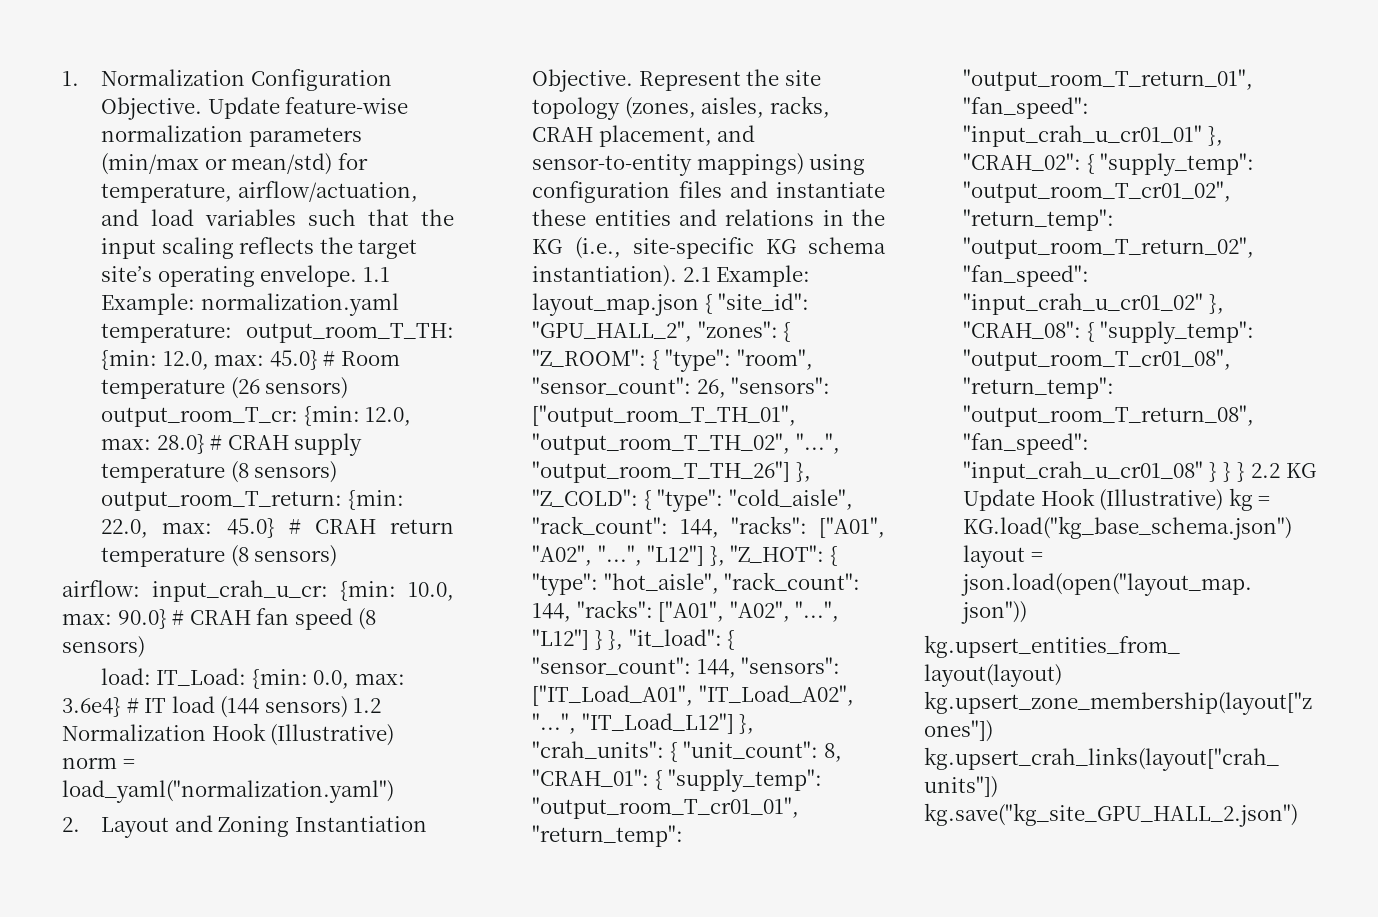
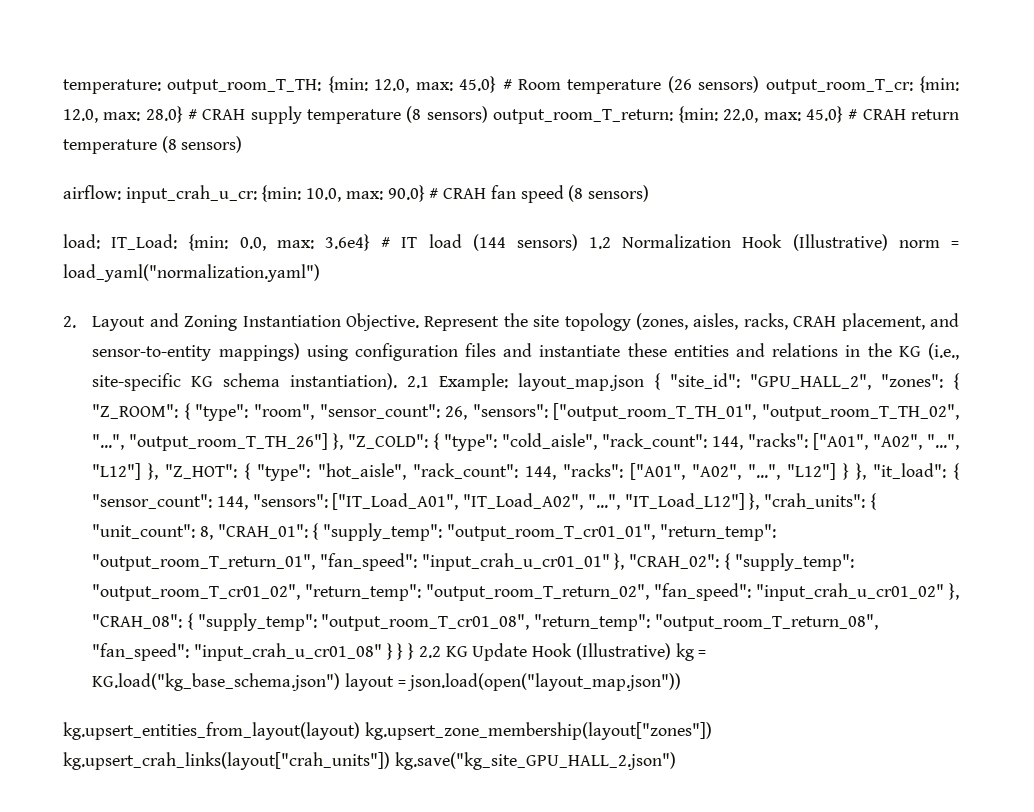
[62,69,392,91] [101,97,409,120] [101,125,362,147] [101,153,368,175] [101,181,418,203] [101,209,454,226] [101,237,418,259] [101,265,390,287] [101,293,399,316] 1. Normalization Configuration Objective. Update feature-wise normalization parameters (min/max or mean/std) for temperature, airflow/actuation, and load variables such that the input scaling reflects the target site’s operating envelope. 1.1 Example: normalization.yaml -> (63, 86) none

